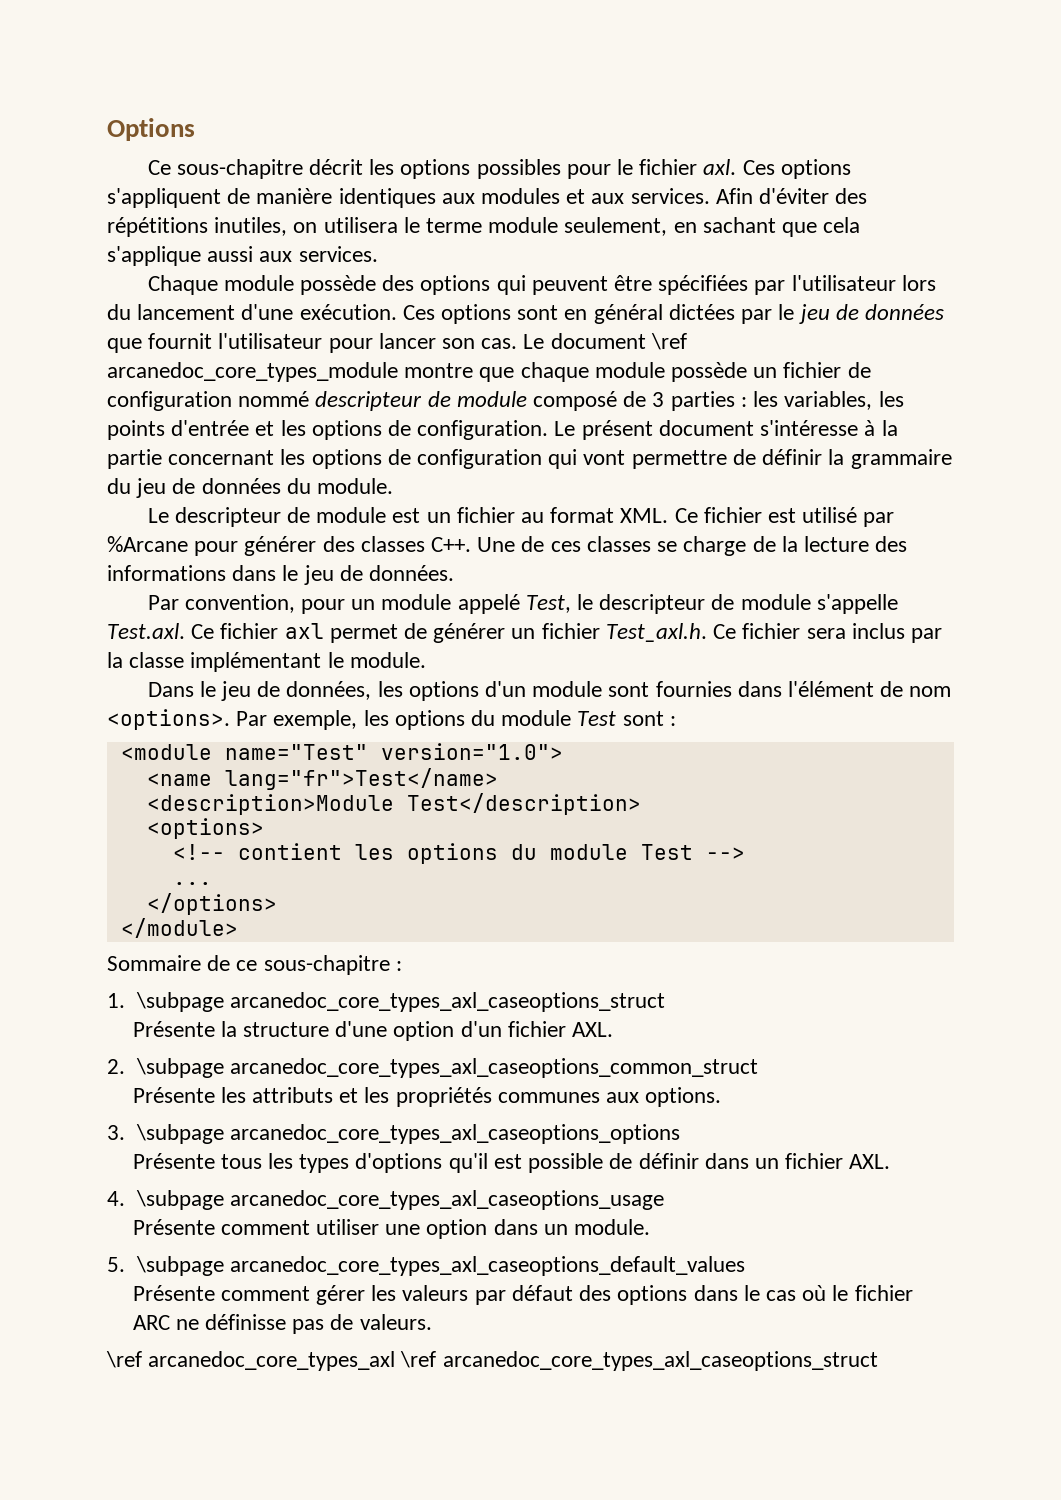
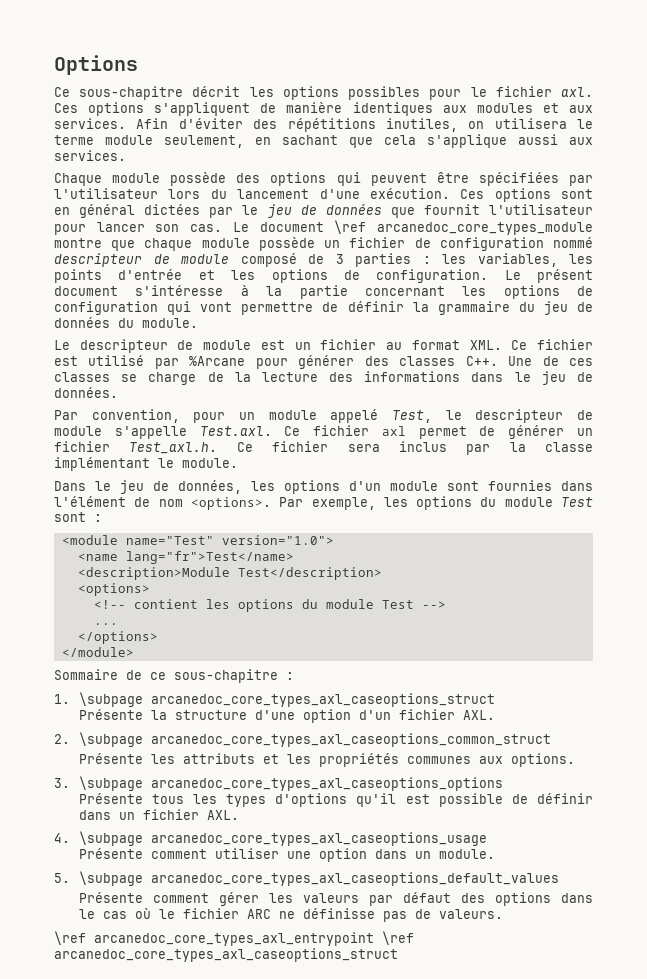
[148,1351,396,1371] arcanedoc_core_types_axl -> [94,932,374,946] arcanedoc_core_types_axl_entrypoint

